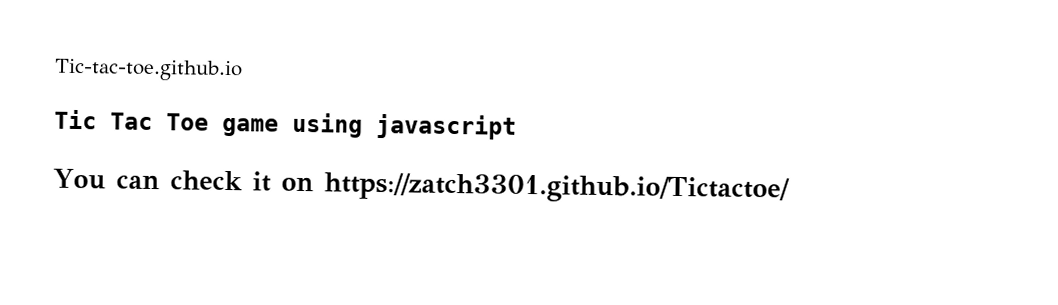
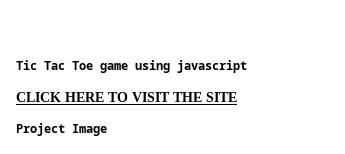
[54,58,243,82] Tic-tac-toe.github.io // -> (16, 65) none
[53,168,790,205] You can check it on https://zatch3301.github.io/Tictactoe/ -> [16,92,237,102] [16,123,107,136] CLICK HERE TO VISIT THE SITE // Project Image

